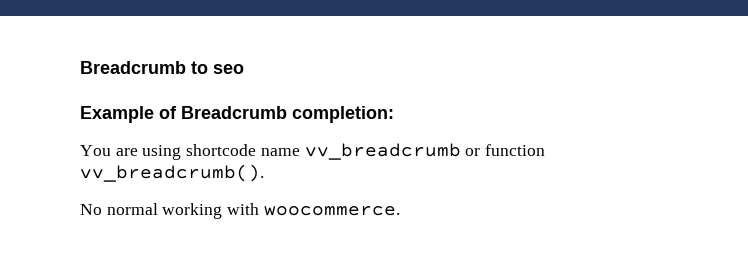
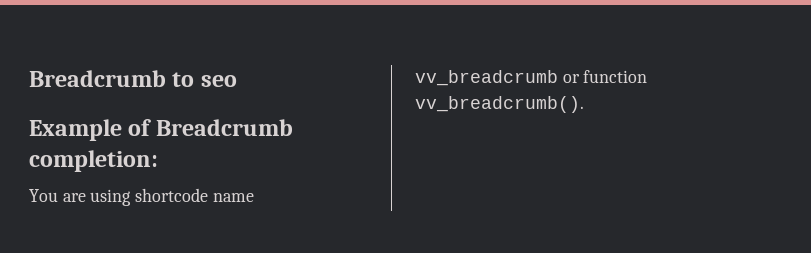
[80,203,400,219] // No normal working with woocommerce. -> (584, 104) none

